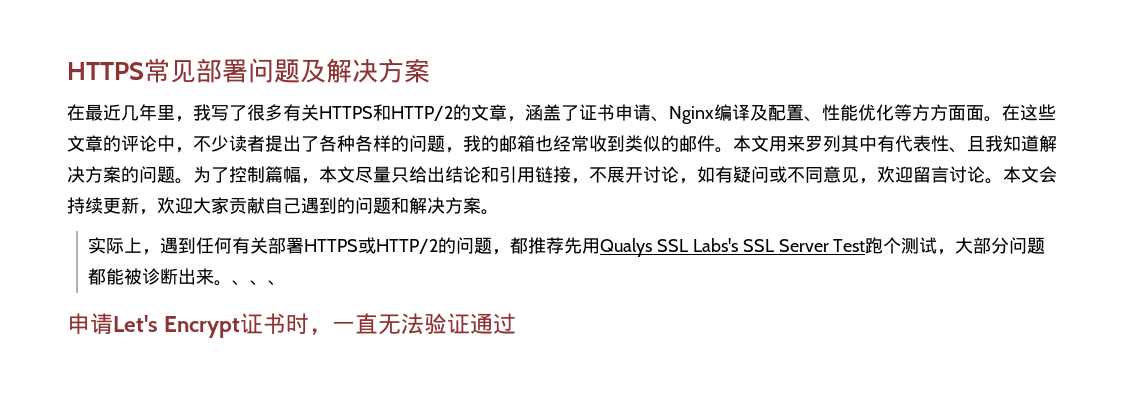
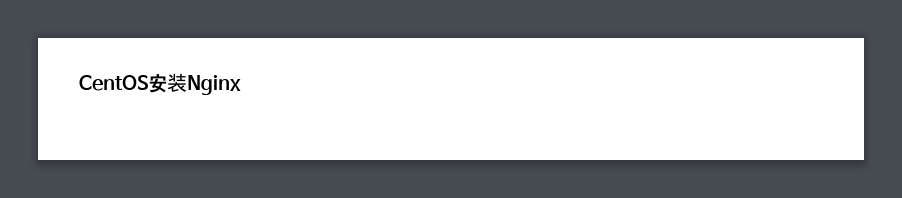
[67,58,430,83] [67,104,1056,124] [67,135,1057,153] [67,166,1057,184] [67,197,499,215] [88,237,1046,257] [88,268,287,286] [67,313,517,338] HTTPS常见部署问题及解决方案 // 在最近几年里，我写了很多有关HTTPS和HTTP/2的文章，涵盖了证书申请、Nginx编译及配置、性能优化等方方面面。在这些文章的评论中，不少读者提出了各种各样的问题，我的邮箱也经常收到类似的邮件。本文用来罗列其中有代表性、且我知道解决方案的问题。为了控制篇幅，本文尽量只给出结论和引用链接，不展开讨论，如有疑问或不同意见，欢迎留言讨论。本文会持续更新，欢迎大家贡献自己遇到的问题和解决方案。 // 实际上，遇到任何有关部署HTTPS或HTTP/2的问题，都推荐先用Qualys SSL Labs's SSL Server Test跑个测试，大部分问题都能被诊断出来。、、、 // 申请Let's Encrypt证书时，一直无法验证通过 -> [79,73,241,95] CentOS安装Nginx

